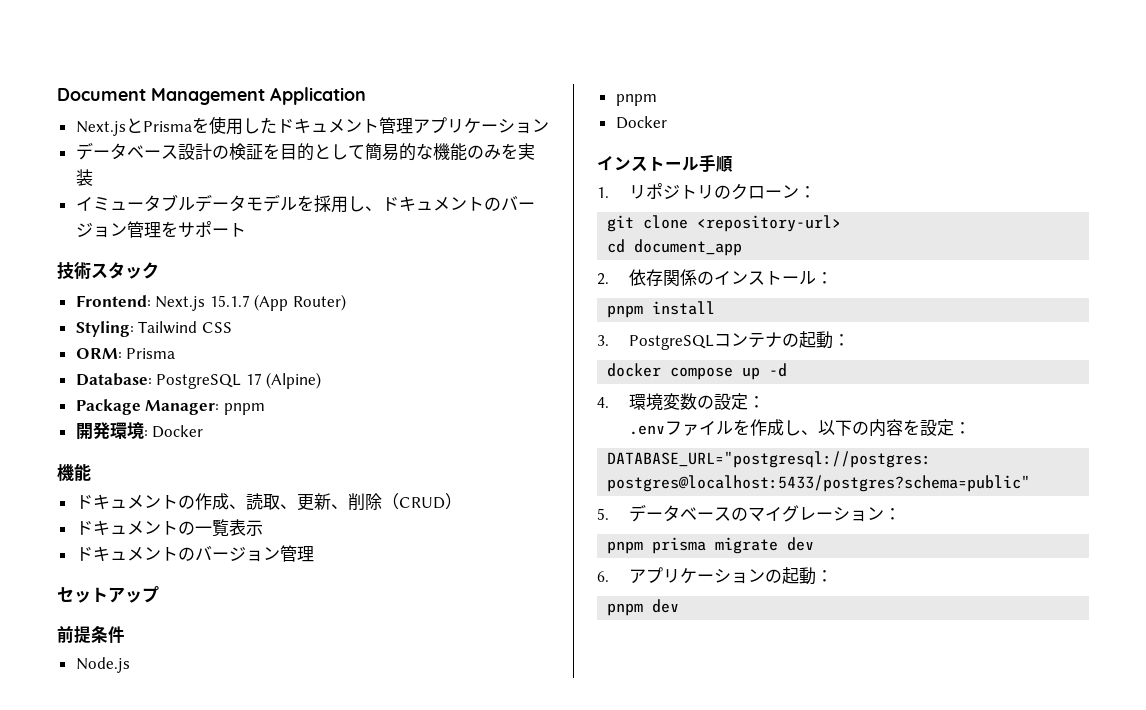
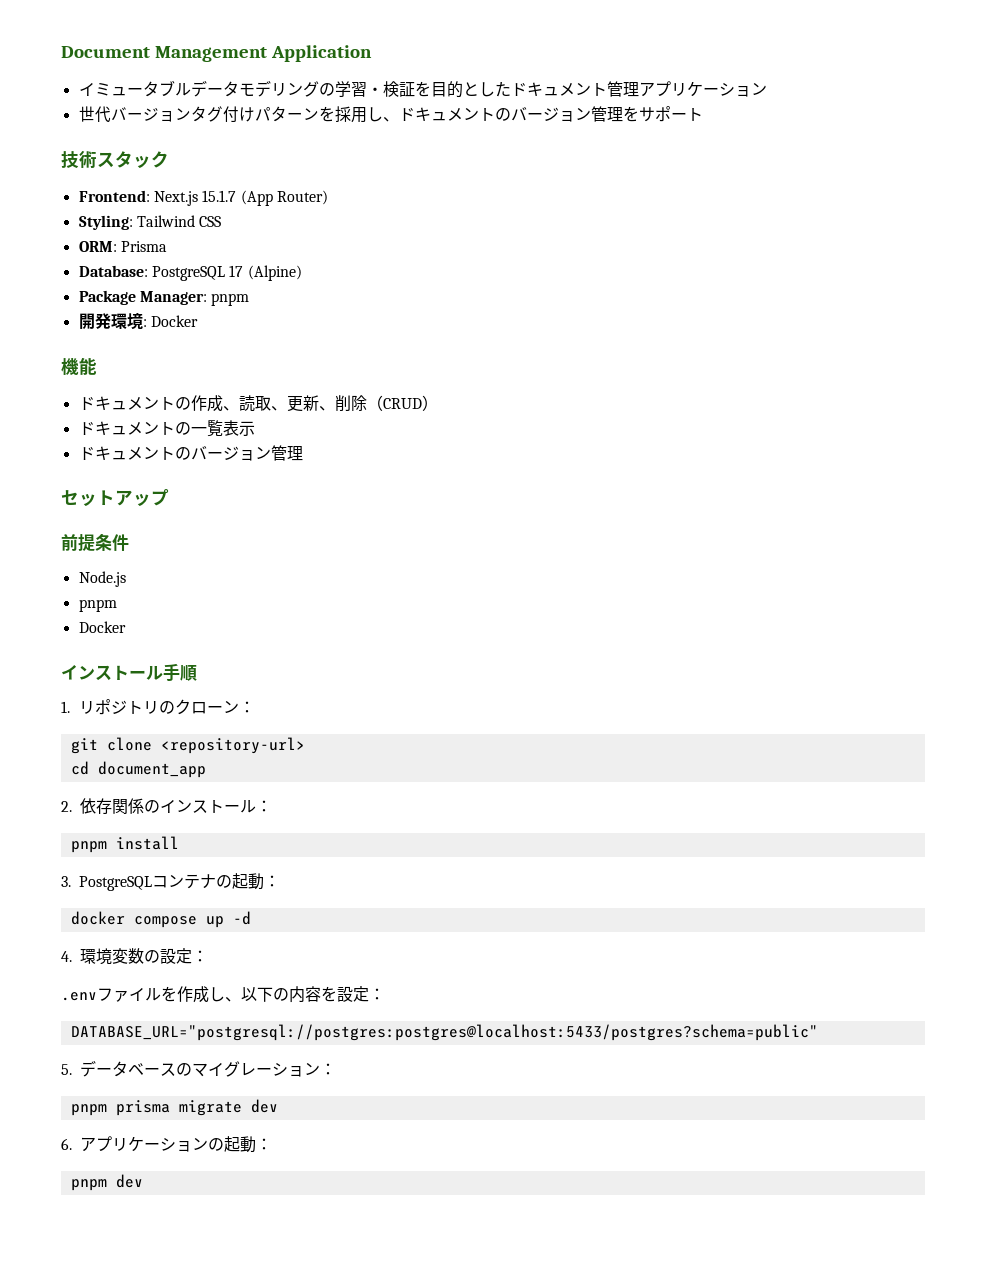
[75,116,243,136] Next.jsとPrismaを使用 -> [78,80,479,98] イミュータブルデータモデリングの学習・検証を目的と
[75,142,535,161] [75,169,93,186] [75,194,297,212] データベース設計の検証を目的として簡易的な機能のみを実装 // イミュータブルデータモデル -> [78,106,319,123] 世代バージョンタグ付けパターン

